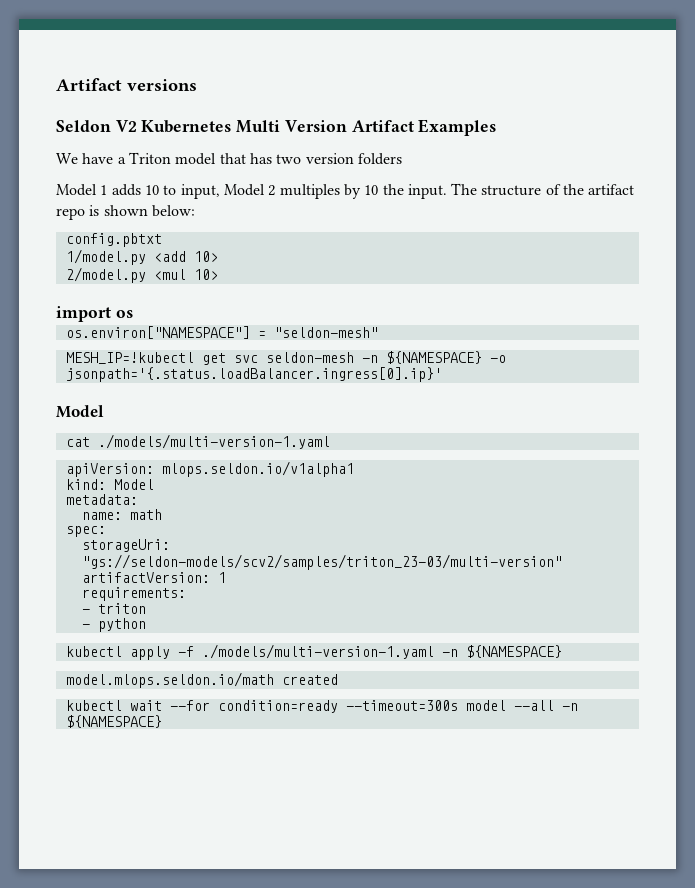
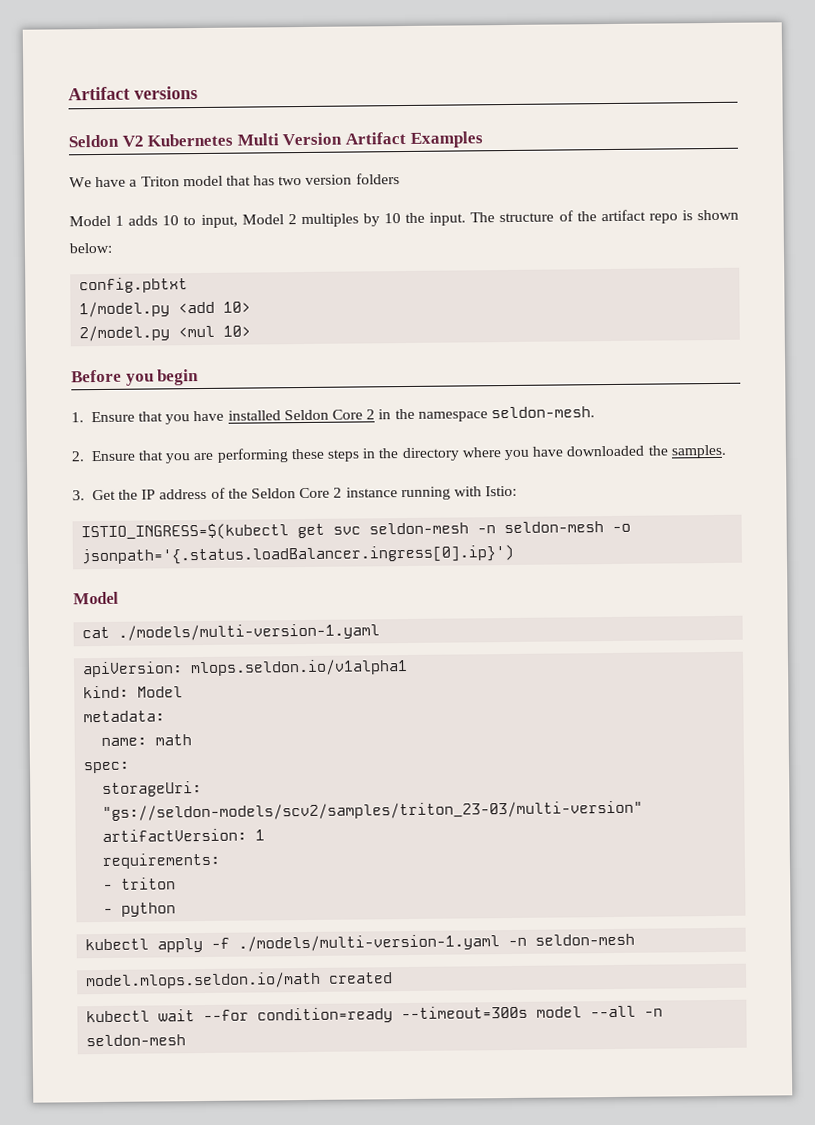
[56,306,133,322] [65,326,378,339] [65,352,194,364] import os // os.environ["NAMESPACE"] = "seldon-mesh" // MESH_IP=!kubectl -> [71,369,200,386] [71,406,595,425] [71,444,726,464] [72,485,518,501] [81,523,290,541] Before you begin // 1. Ensure that you have installed Seldon Core 2 in the namespace seldon-mesh. // 2. Ensure that you are performing these steps in the directory where you have downloaded the samples. // 3. Get the IP address of the Seldon Core 2 instance running with Istio: // ISTIO_INGRESS=$(kubectl
[385,351,506,364] [65,367,442,382] ${NAMESPACE} -o jsonpath='{.status.loadBalancer.ingress[0].ip}' -> [504,521,632,534] [81,544,515,566] seldon-mesh -o jsonpath='{.status.loadBalancer.ingress[0].ip}')
[465,645,562,658] ${NAMESPACE} -> [535,933,636,946] seldon-mesh
[65,715,162,728] ${NAMESPACE} -> [86,1034,187,1047] seldon-mesh

